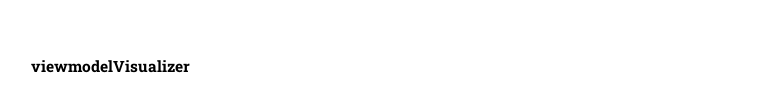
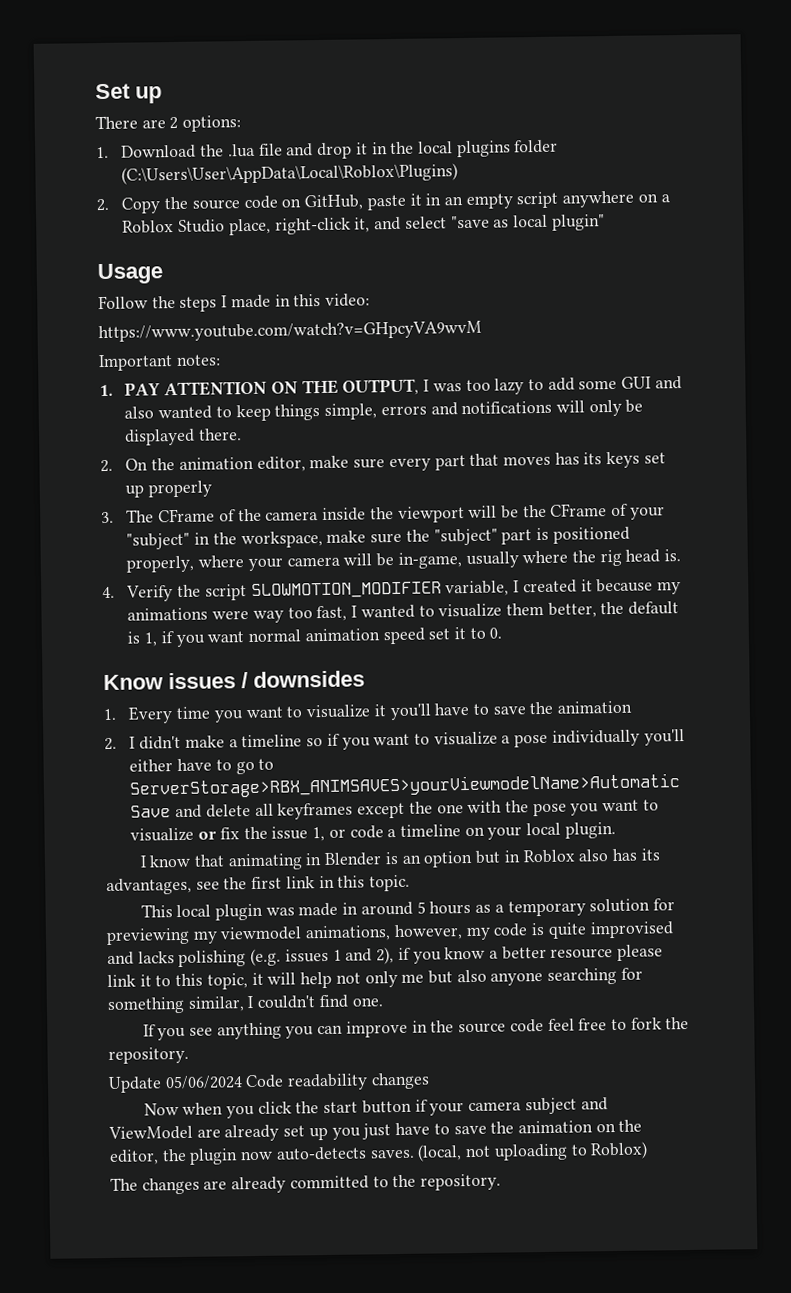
[31,60,190,73] viewmodelVisualizer -> [95,83,162,104] [95,115,242,132] [96,139,559,160] [121,163,459,185] [96,190,670,214] [122,214,605,236] [97,263,163,285] [98,293,371,312] [98,320,482,343] [98,354,221,372] [99,376,682,397] [124,399,644,422] [124,428,243,446] [100,451,666,473] [125,480,213,498] [101,503,665,524] [126,526,630,550] [126,549,682,573] [102,578,681,602] [127,601,680,623] [127,627,503,648] [103,670,365,691] [103,700,633,724] [104,729,685,751] [129,758,275,775] [129,773,682,799] [130,799,659,820] [130,821,616,842] [139,848,660,871] [106,874,411,896] [140,898,675,921] [106,921,674,946] [107,944,664,968] [107,967,643,990] [107,994,383,1014] [142,1016,690,1041] [108,1046,189,1064] [108,1072,430,1093] [143,1097,608,1119] [108,1119,643,1142] [109,1141,649,1165] [110,1173,502,1195] Set up // There are 2 options: // 1. Download the .lua file and drop it in the local plugins folder (C:\Users\User\AppData\Local\Roblox\Plugins) // 2. Copy the source code on GitHub, paste it in an empty script anywhere on a Roblox Studio place, right-click it, and select "save as local plugin" // Usage // Follow the steps I made in this video: // https://www.youtube.com/watch?v=GHpcyVA9wvM // Important notes: // 1. PAY ATTENTION ON THE OUTPUT, I was too lazy to add some GUI and also wanted to keep things simple, errors and notifications will only be displayed there. // 2. On the animation editor, make sure every part that moves has its keys set up properly // 3. The CFrame of the camera inside the viewport will be the CFrame of your "subject" in the workspace, make sure the "subject" part is positioned properly, where your camera will be in-game, usually where the rig head is. // 4. Verify the script SLOWMOTION_MODIFIER variable, I created it because my animations were way too fast, I wanted to visualize them better, the default is 1, if you want normal animation speed set it to 0. // Know issues / downsides // 1. Every time you want to visualize it you'll have to save the animation // 2. I didn't make a timeline so if you want to visualize a pose individually you'll either have to go to ServerStorage>RBX_ANIMSAVES>yourViewmodelName>Automatic Save and delete all keyframes except the one with the pose you want to visualize or fix the issue 1, or code a timeline on your local plugin. // I know that animating in Blender is an option but in Roblox also has its advantages, see the first link in this topic. // This local plugin was made in around 5 hours as a temporary solution for previewing my viewmodel animations, however, my code is quite improvised and lacks polishing (e.g. issues 1 and 2), if you know a better resource please link it to this topic, it will help not only me but also anyone searching for something similar, I couldn't find one. // If you see anything you can improve in the source code feel free to fork the repository. // Update 05/06/2024 Code readability changes // Now when you click the start button if your camera subject and ViewModel are already set up you just have to save the animation on the editor, the plugin now auto-detects saves. (local, not uploading to Roblox) // The changes are already committed to the repository.

